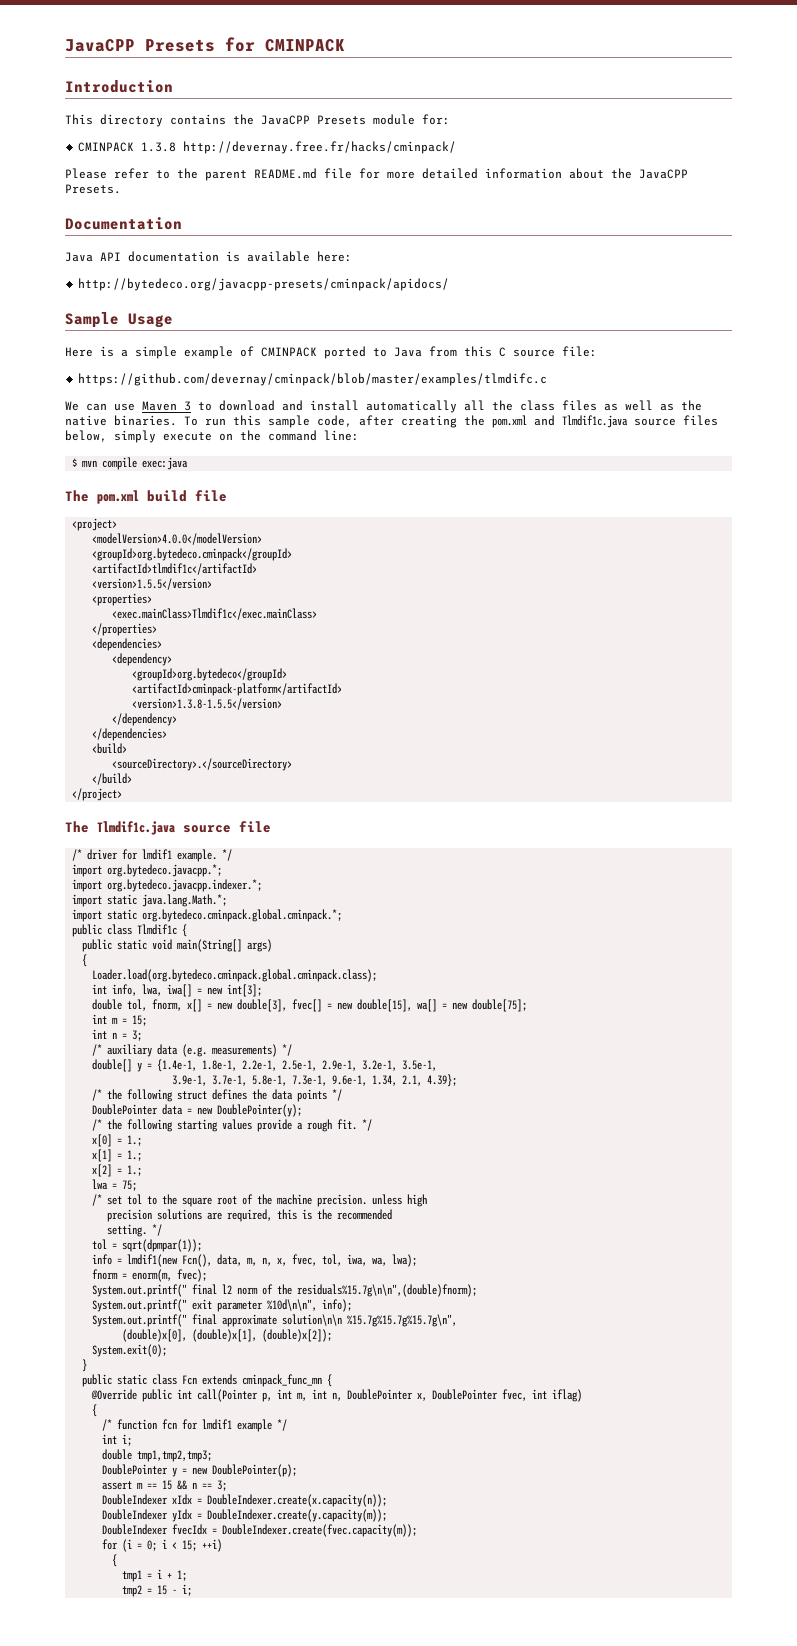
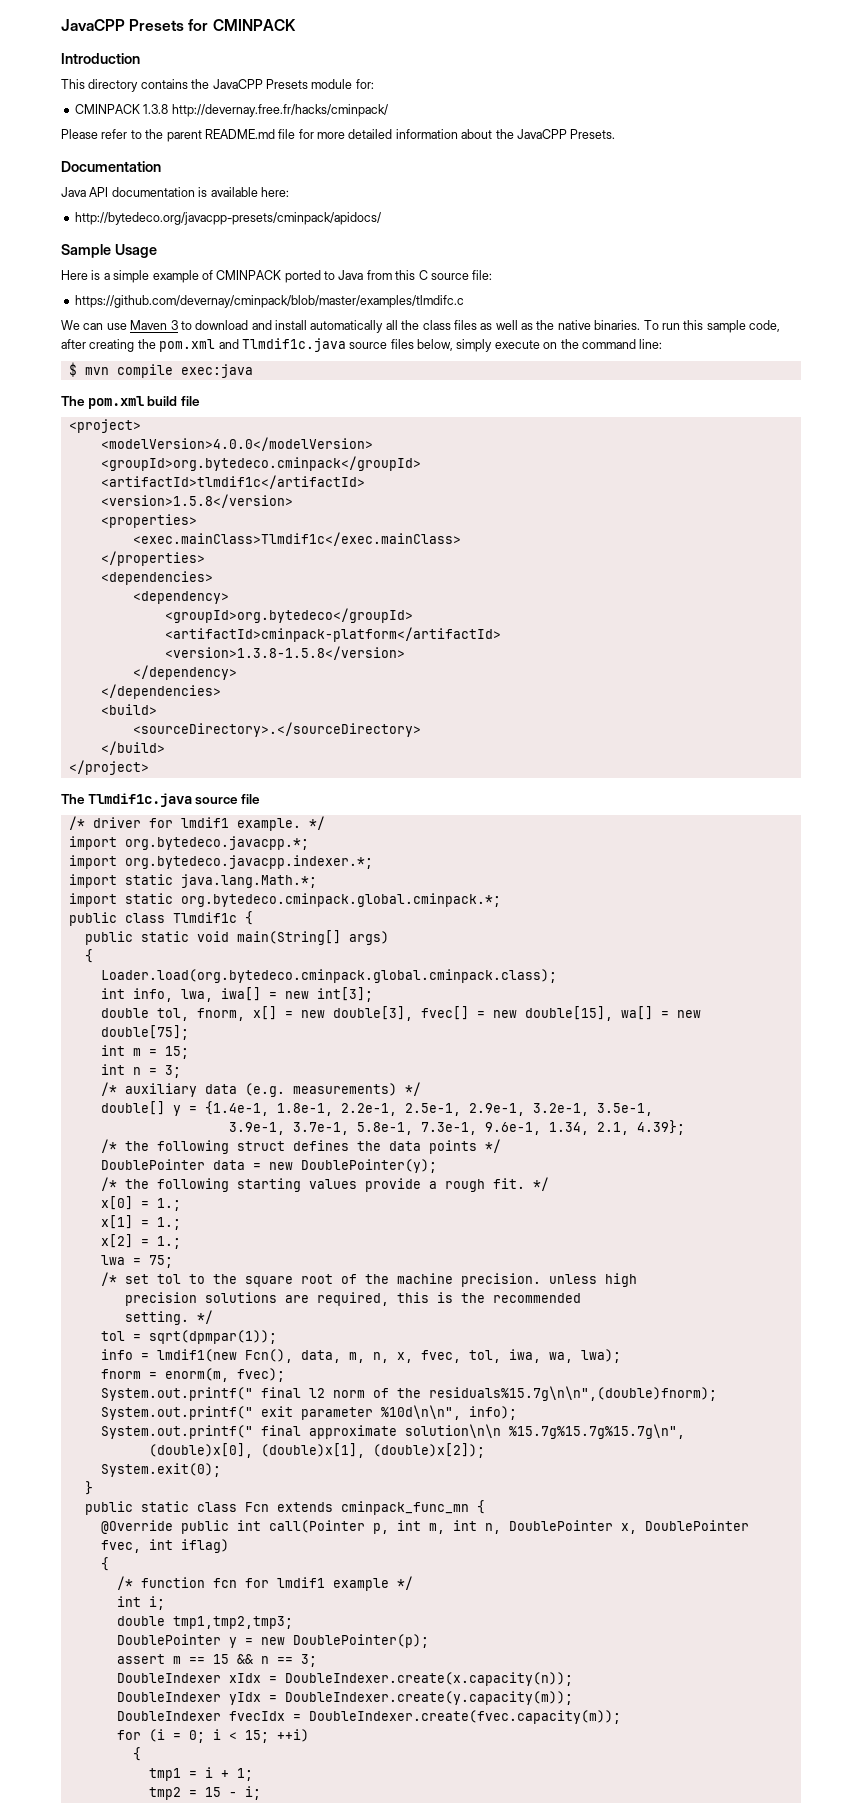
[92,578,213,590] <version>1.5.5</version> -> [100,494,293,508] <version>1.5.8</version>
[132,698,283,710] <version>1.3.8-1.5.5</version> -> [164,646,405,660] <version>1.3.8-1.5.8</version>

